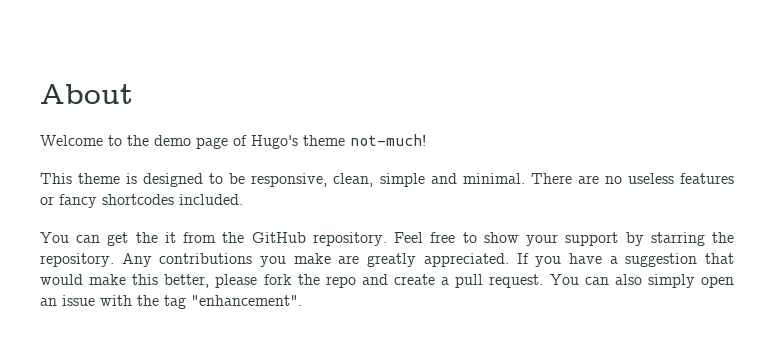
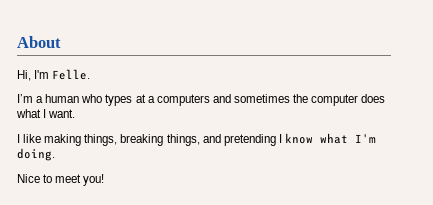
[40,134,426,149] [40,173,735,187] [40,194,243,208] [40,232,735,246] [40,253,734,267] [40,274,735,288] [40,295,302,309] Welcome to the demo page of Hugo's theme not-much! // This theme is designed to be responsive, clean, simple and minimal. There are no useless features or fancy shortcodes included. // You can get the it from the GitHub repository. Feel free to show your support by starring the repository. Any contributions you make are greatly appreciated. If you have a suggestion that would make this better, please fork the repo and create a pull request. You can also simply open an issue with the tag "enhancement". -> [17,69,91,81] [17,94,386,106] [16,109,76,118] [17,133,376,146] [17,148,55,161] [17,174,105,186] Hi, I'm Felle. // I’m a human who types at a computers and sometimes the computer does what I want. // I like making things, breaking things, and pretending I know what I'm doing. // Nice to meet you!

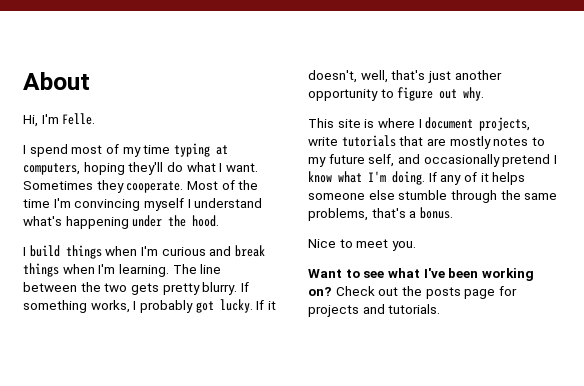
[17,94,386,106] [16,109,76,118] [17,134,276,146] I’m a human who types at a computers and sometimes the computer does what I want. // I like making things, breaking things, and pretending -> [23,143,228,157] [23,162,258,175] [23,180,259,193] [23,198,263,211] [23,215,220,229] [23,245,265,259] [23,263,222,277] [23,282,249,295] [23,299,276,313] [308,70,502,83] [308,87,485,101] [308,117,531,131] [308,135,545,149] [308,154,551,167] I spend most of my time typing at computers, hoping they'll do what I want. Sometimes they cooperate. Most of the time I'm convincing myself I understand what's happening under the hood. // I build things when I'm curious and break things when I'm learning. The line between the two gets pretty blurry. If something works, I probably got lucky. If it doesn't, well, that's just another opportunity to figure out why. // This site is where I document projects, write tutorials that are mostly notes to my future self, and occasionally pretend
[17,174,105,186] // Nice to meet you! -> [428,172,526,185] [308,190,558,203] [308,207,453,221] [308,239,416,251] [308,268,534,281] [308,286,517,299] [308,304,441,317] If any of it helps someone else stumble through the same problems, that's a bonus. // Nice to meet you. // Want to see what I've been working on? Check out the posts page for projects and tutorials.

